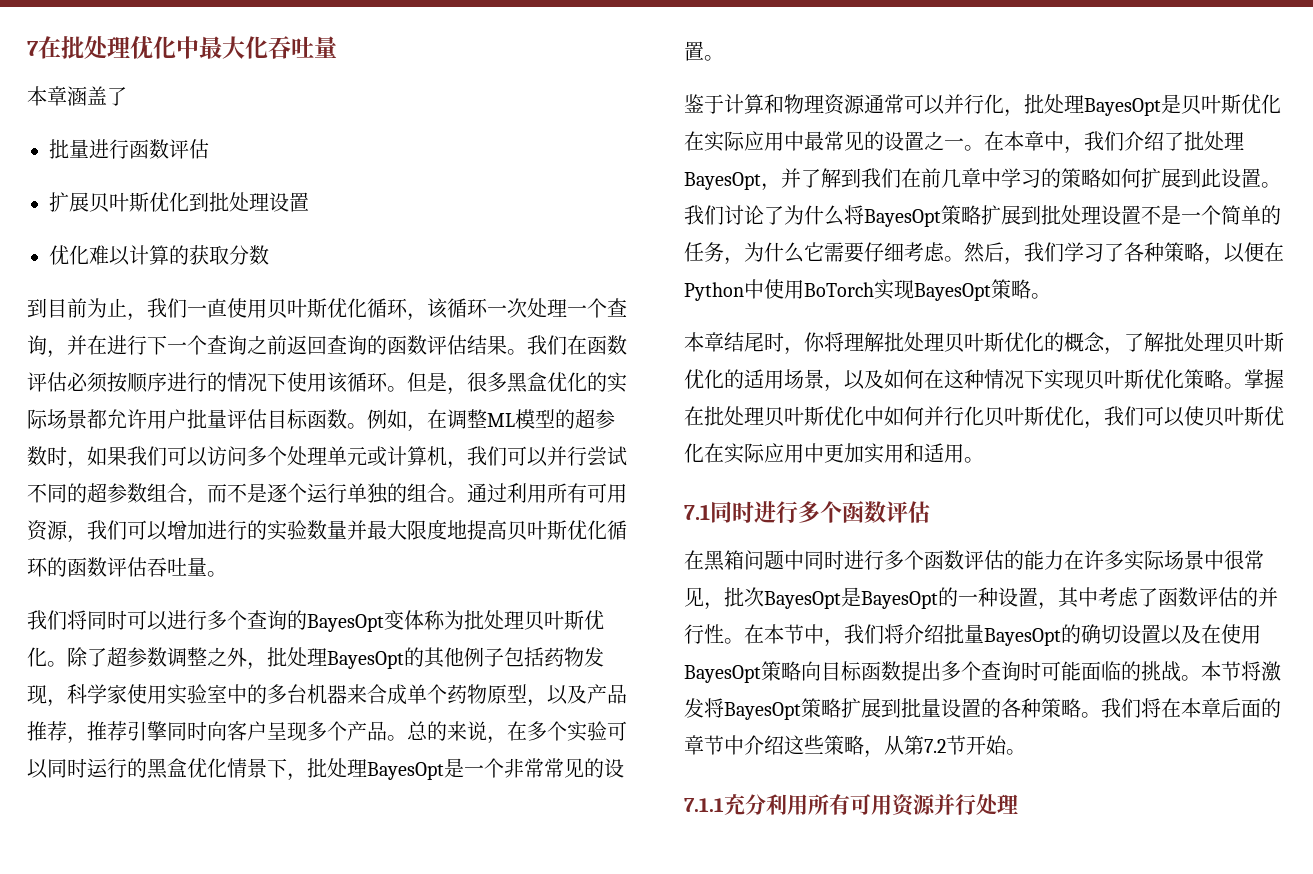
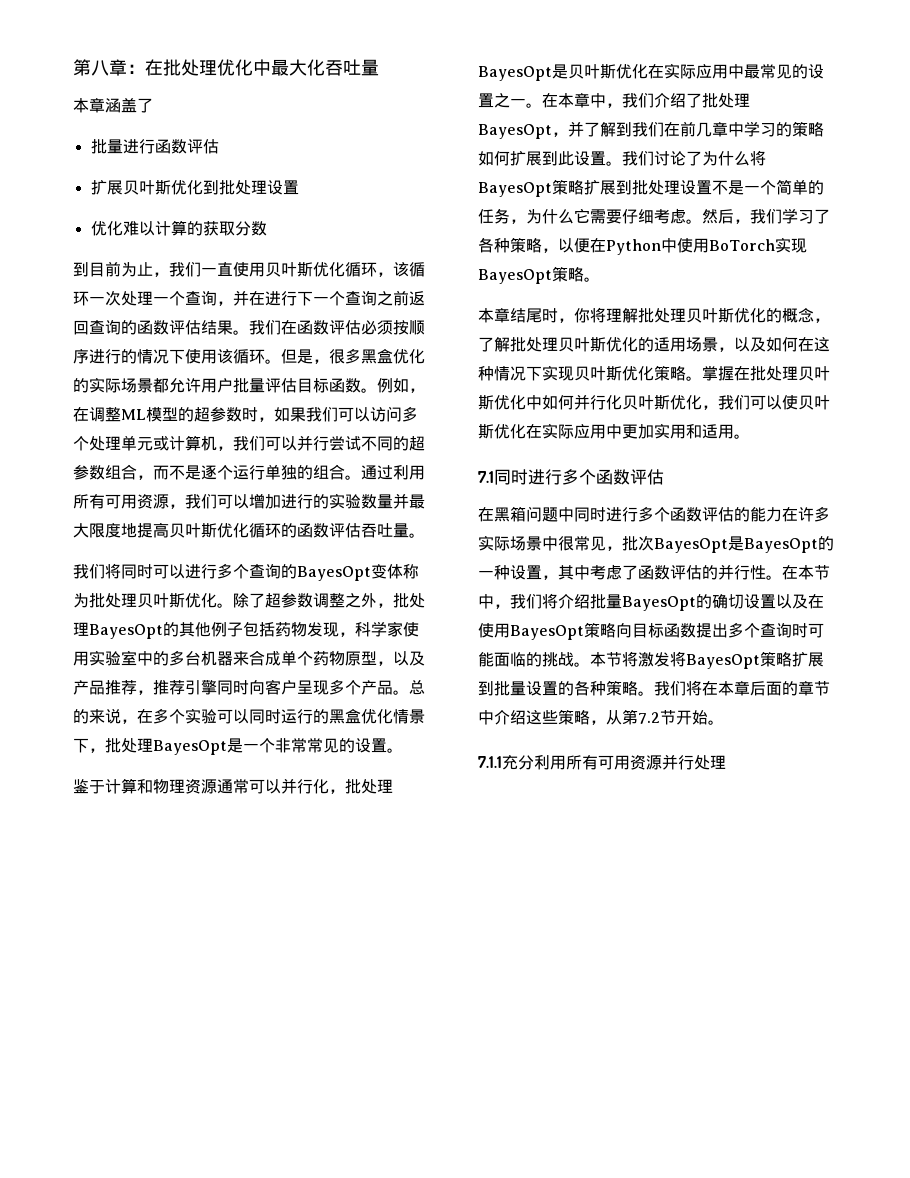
[27,41,39,56] 7 -> [73,59,145,76] 第八章：

